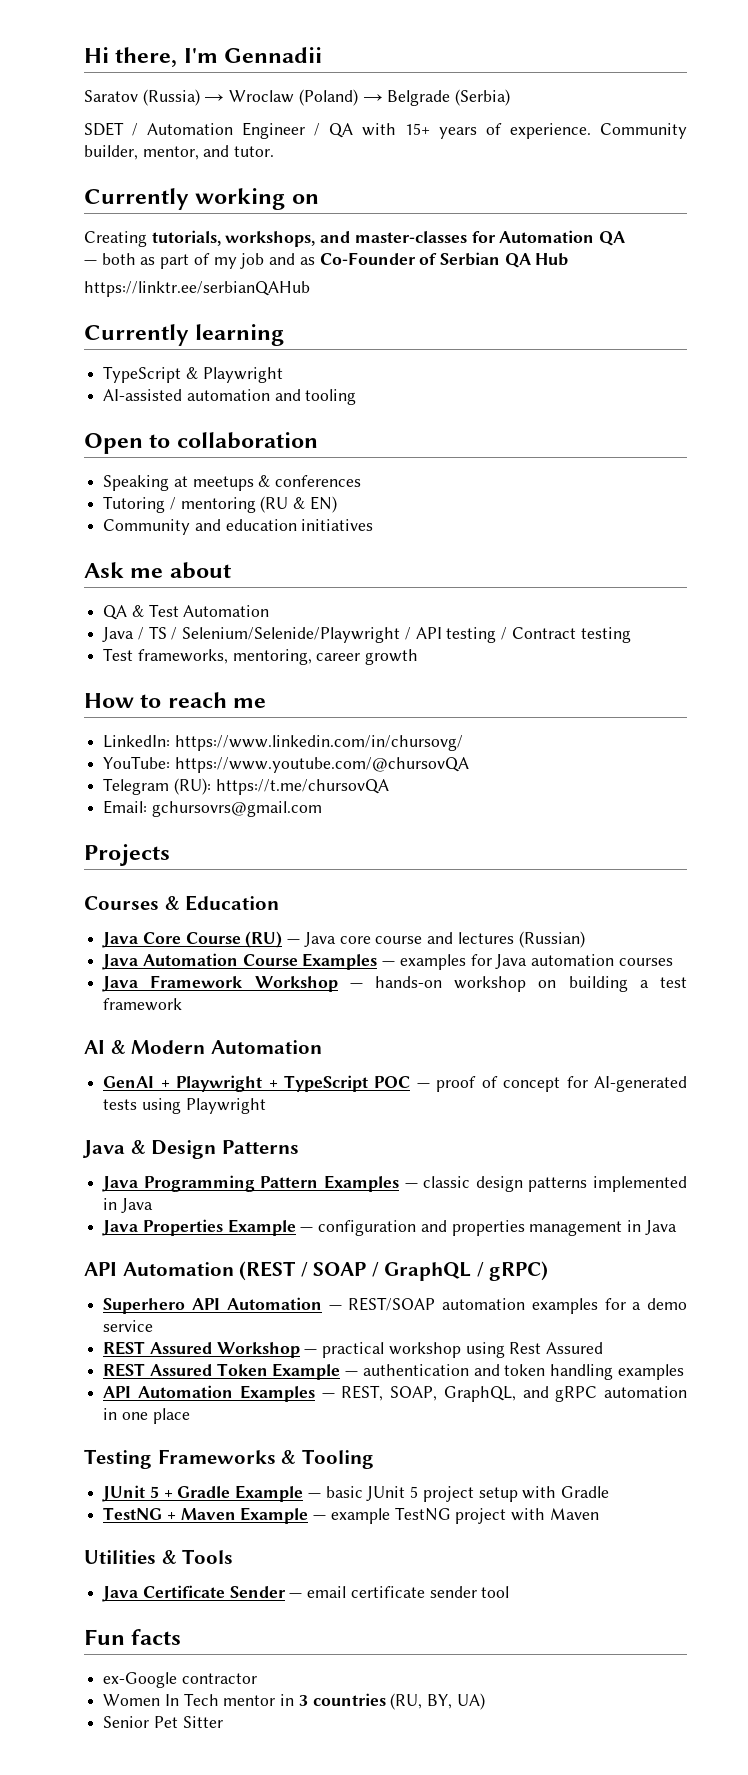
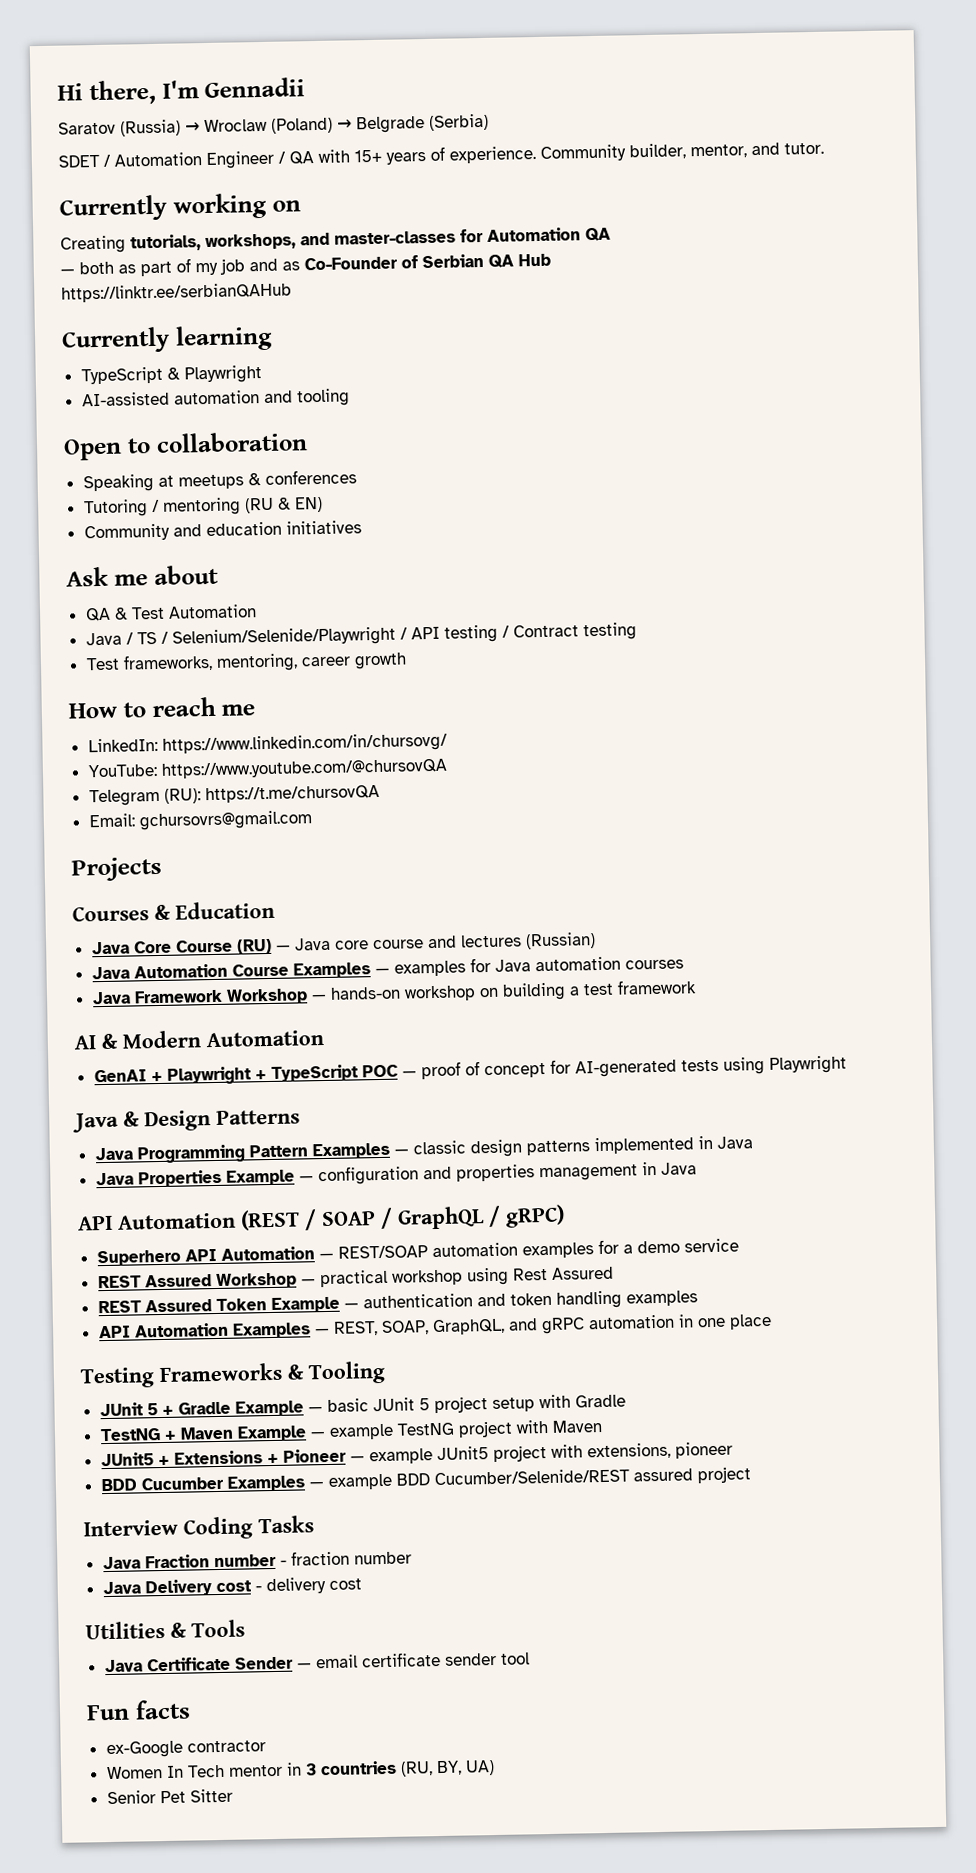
(599, 1514) none -> [100,1441,733,1467] [100,1466,751,1492] [83,1515,314,1540] [102,1550,412,1570] [102,1577,362,1597] // JUnit5 + Extensions + Pioneer — example JUnit5 project with extensions, pioneer // BDD Cucumber Examples — example BDD Cucumber/Selenide/REST assured project // Interview Coding Tasks // Java Fraction number - fraction number // Java Delivery cost - delivery cost

